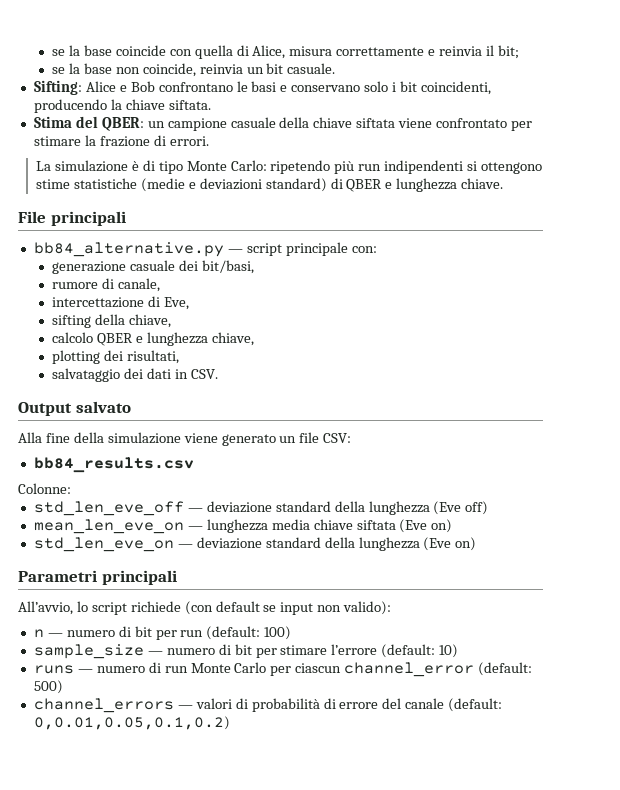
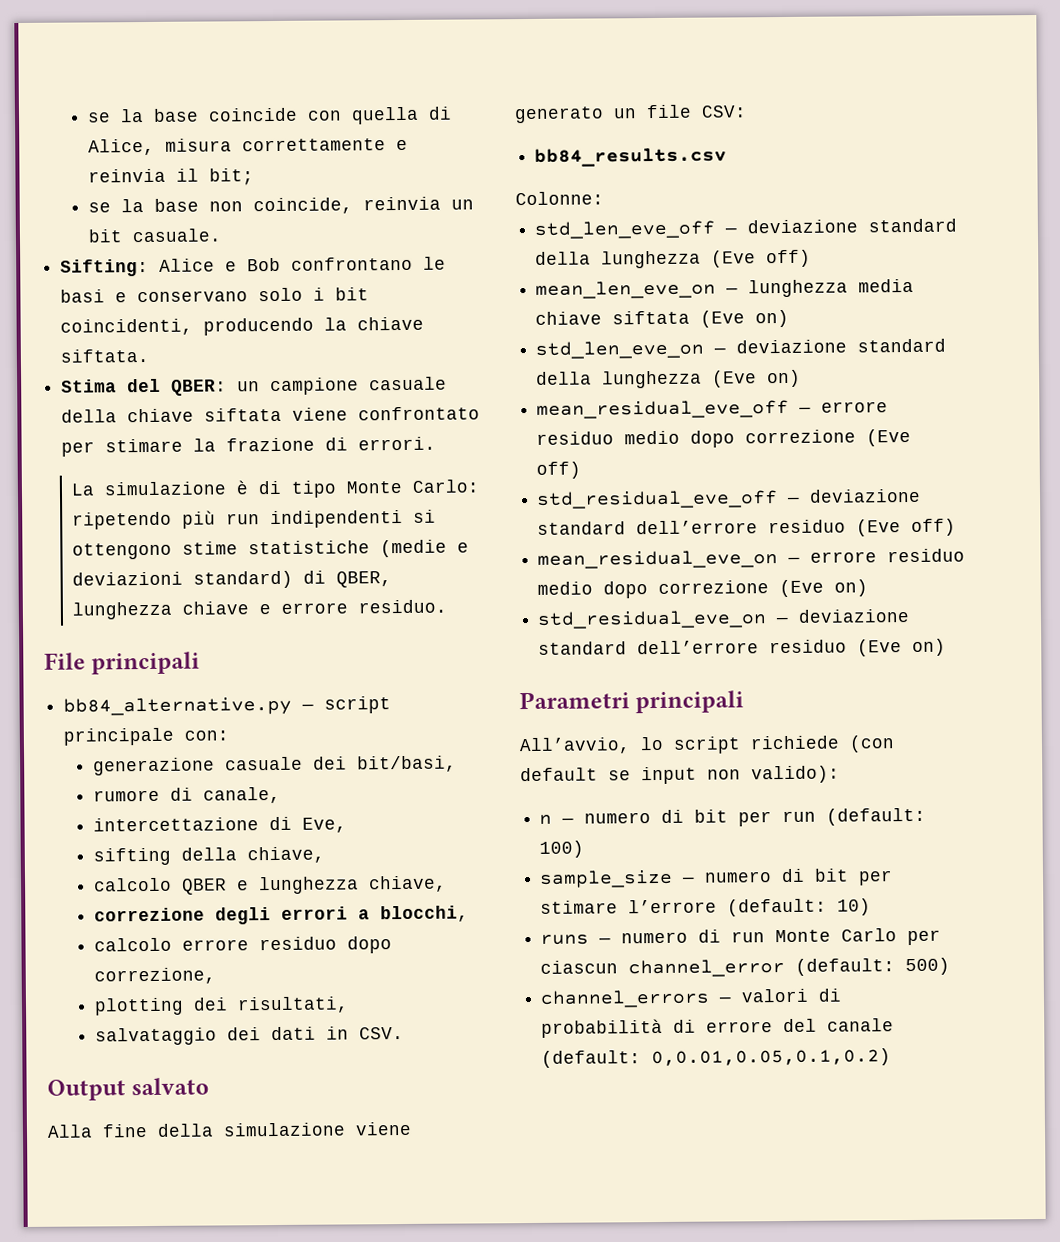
[346,178,504,192] QBER e lunghezza chiave. -> [335,571,392,588] [71,599,447,620] QBER, lunghezza chiave e errore residuo.
(254, 339) none -> [94,905,470,925] [94,936,393,954] [94,967,217,985] // correzione degli errori a blocchi, // calcolo errore residuo dopo correzione,
(477, 544) none -> [536,399,889,419] [536,428,912,448] [536,461,582,479] [536,488,922,509] [537,518,957,537] [537,548,966,569] [537,579,869,599] [537,609,911,629] [538,638,947,657] // mean_residual_eve_off — errore residuo medio dopo correzione (Eve off) // std_residual_eve_off — deviazione standard dell’errore residuo (Eve off) // mean_residual_eve_on — errore residuo medio dopo correzione (Eve on) // std_residual_eve_on — deviazione standard dell’errore residuo (Eve on)

